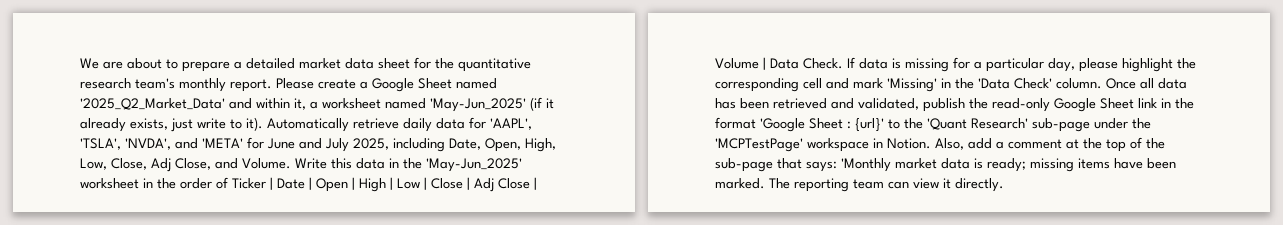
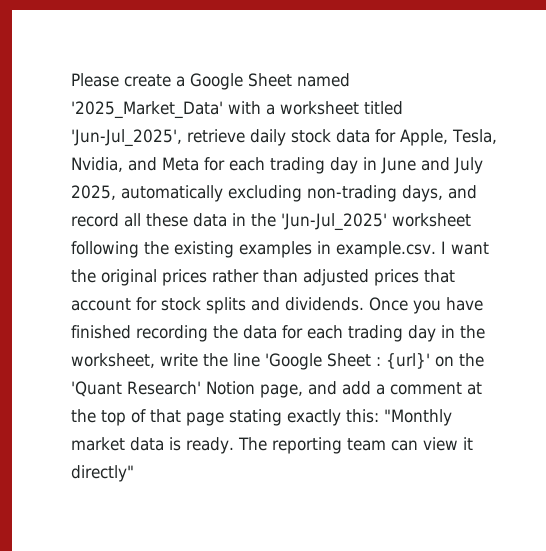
[80,57,531,72] [80,78,272,92] We are about to prepare a detailed market data sheet for the quantitative research team's monthly report. -> (71, 80) none
[80,97,554,112] [80,117,349,132] '2025_Q2_Market_Data' and within it, a worksheet named 'May-Jun_2025' (if it already exists, just write to it). Automatically -> [71,101,403,119] [71,129,182,147] '2025_Market_Data' with a worksheet titled 'Jun-Jul_2025',
[436,117,532,130] [80,137,556,152] [80,158,522,172] [80,177,537,192] [715,57,1196,72] [715,78,1187,92] [715,98,1194,112] [715,117,756,129] data for 'AAPL', 'TSLA', 'NVDA', and 'META' for June and July 2025, including Date, Open, High, Low, Close, Adj Close, and Volume. Write this data in the 'May-Jun_2025' worksheet in the order of Ticker | Date | Open | High | Low | Close | Adj Close | Volume | Data Check. If data is missing for a particular day, please highlight the corresponding cell and mark 'Missing' in the 'Data Check' column. Once all data has been retrieved and validated, publish the read-only Google Sheet link in the format -> [291,129,498,146] [71,157,483,174] [71,185,477,202] [71,213,472,231] [71,241,489,258] [71,269,455,286] [71,297,483,314] [71,325,485,342] [71,353,260,368] stock data for Apple, Tesla, Nvidia, and Meta for each trading day in June and July 2025, automatically excluding non-trading days, and record all these data in the 'Jun-Jul_2025' worksheet following the existing examples in example.csv. I want the original prices rather than adjusted prices that account for stock splits and dividends. Once you have finished recording the data for each trading day in the worksheet, write the line
[888,119,900,129] to -> [435,356,454,367] on
[1032,118,1151,132] [715,138,964,152] sub-page under the 'MCPTestPage' workspace in Notion. Also, -> [206,381,337,398] Notion page, and
[1146,138,1165,149] [715,158,1176,172] [715,178,765,189] the sub-page that says: 'Monthly market data is ready; missing items have been marked. -> [150,409,452,426] [71,437,234,454] that page stating exactly this: "Monthly market data is ready.
[955,178,1004,192] directly. -> [71,465,134,482] directly"

